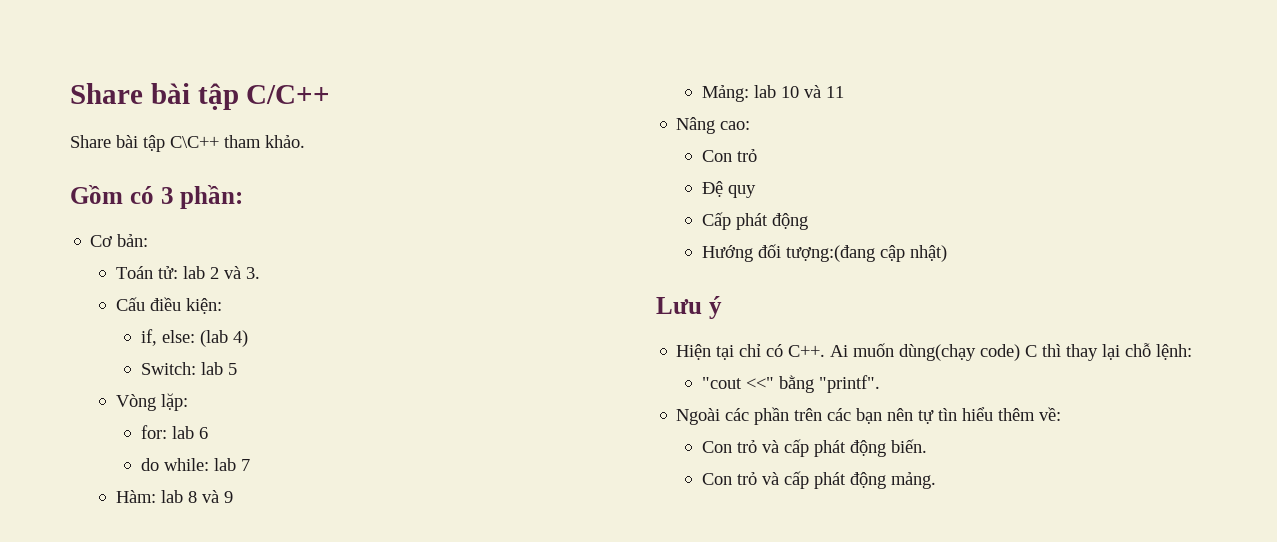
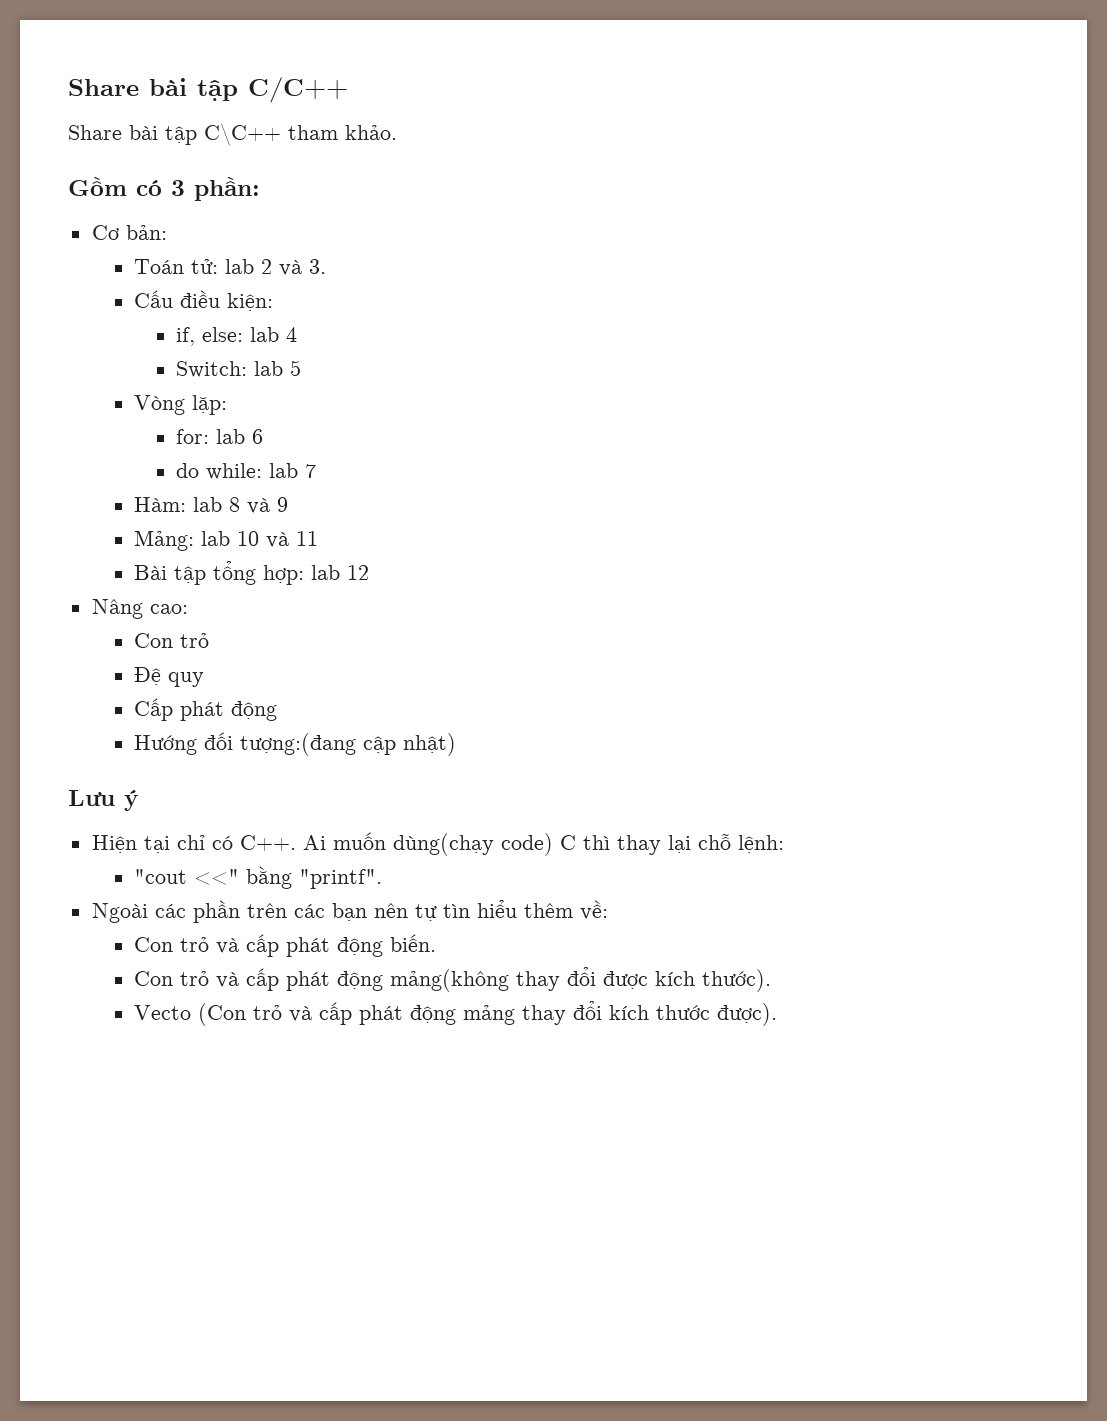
[200,330,249,347] (lab 4) -> [250,327,298,342] lab 4
(844, 92) none -> [133,561,369,585] // Bài tập tổng hợp: lab 12
[890,472,936,489] mảng. -> [389,967,771,992] [133,1001,777,1026] mảng(không thay đổi được kích thước). // Vecto (Con trỏ và cấp phát động mảng thay đổi kích thước được).

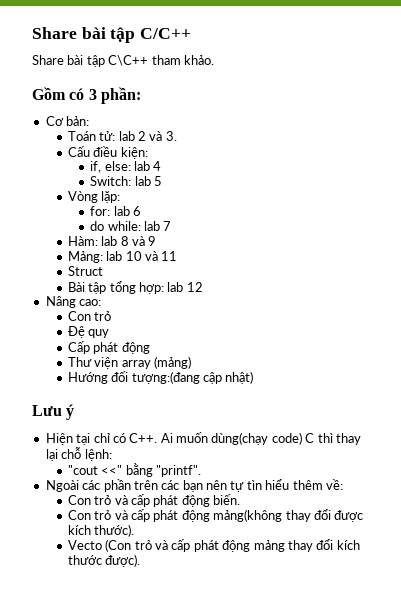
(318, 538) none -> [67,266,103,276] // Struct
(277, 711) none -> [67,356,192,369] // Thư viện array (mảng)

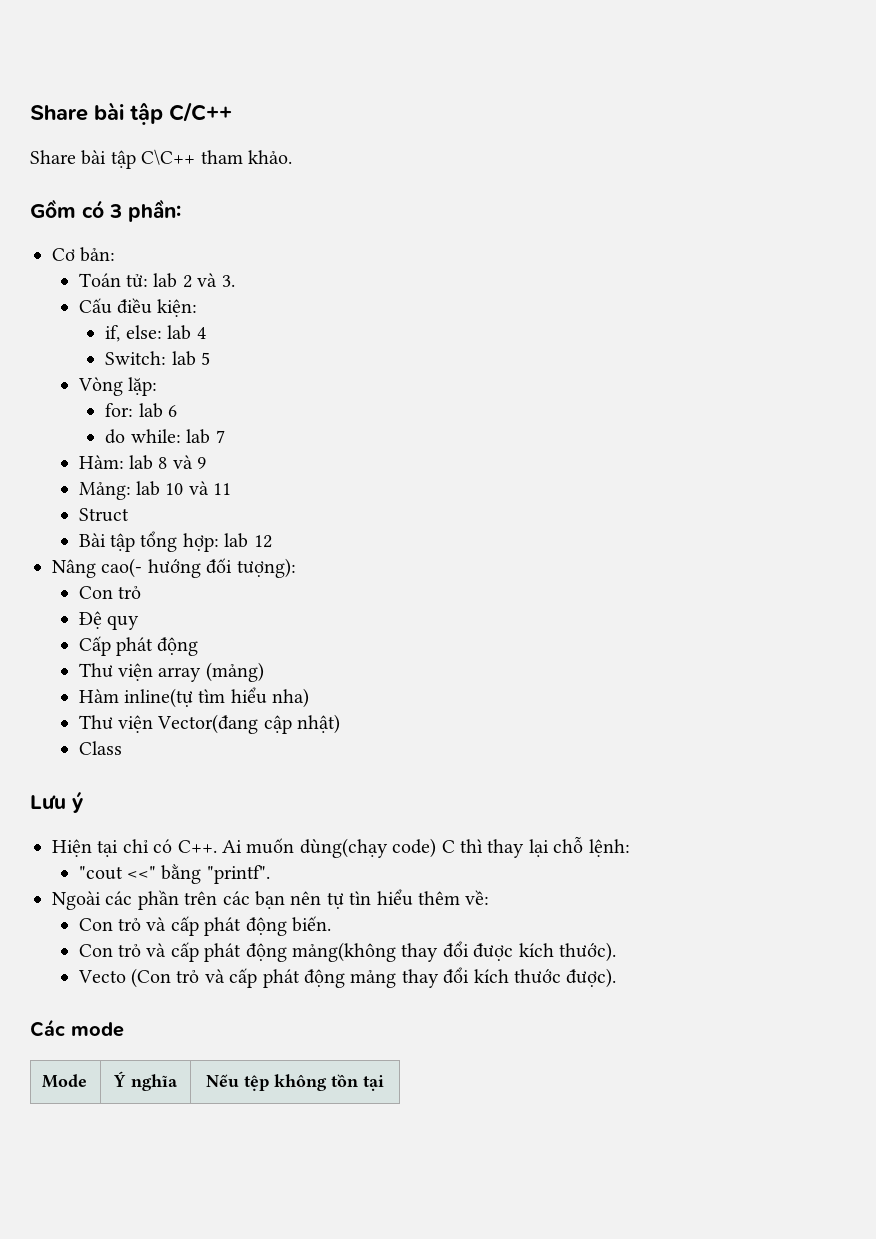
[79,299,102,306] cao: -> [101,558,296,578] cao(- hướng đối tượng):
[67,371,200,384] Hướng đối tượng:(đang -> [78,687,310,708] [78,714,259,734] Hàm inline(tự tìm hiểu nha) // Thư viện Vector(đang
(254, 377) none -> [78,741,122,755] // Class
(141, 560) none -> [30,1019,124,1037] [42,1074,88,1088] [113,1071,178,1091] [206,1074,384,1091] // Các mode // Mode | Ý nghĩa | Nếu tệp không tồn tại

